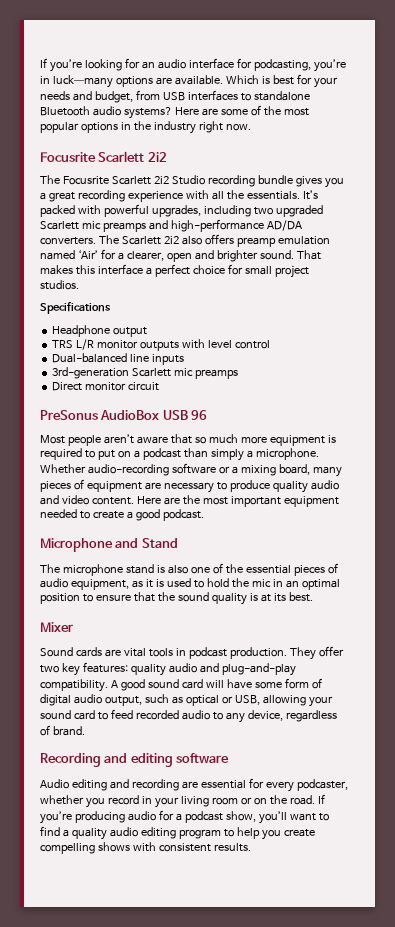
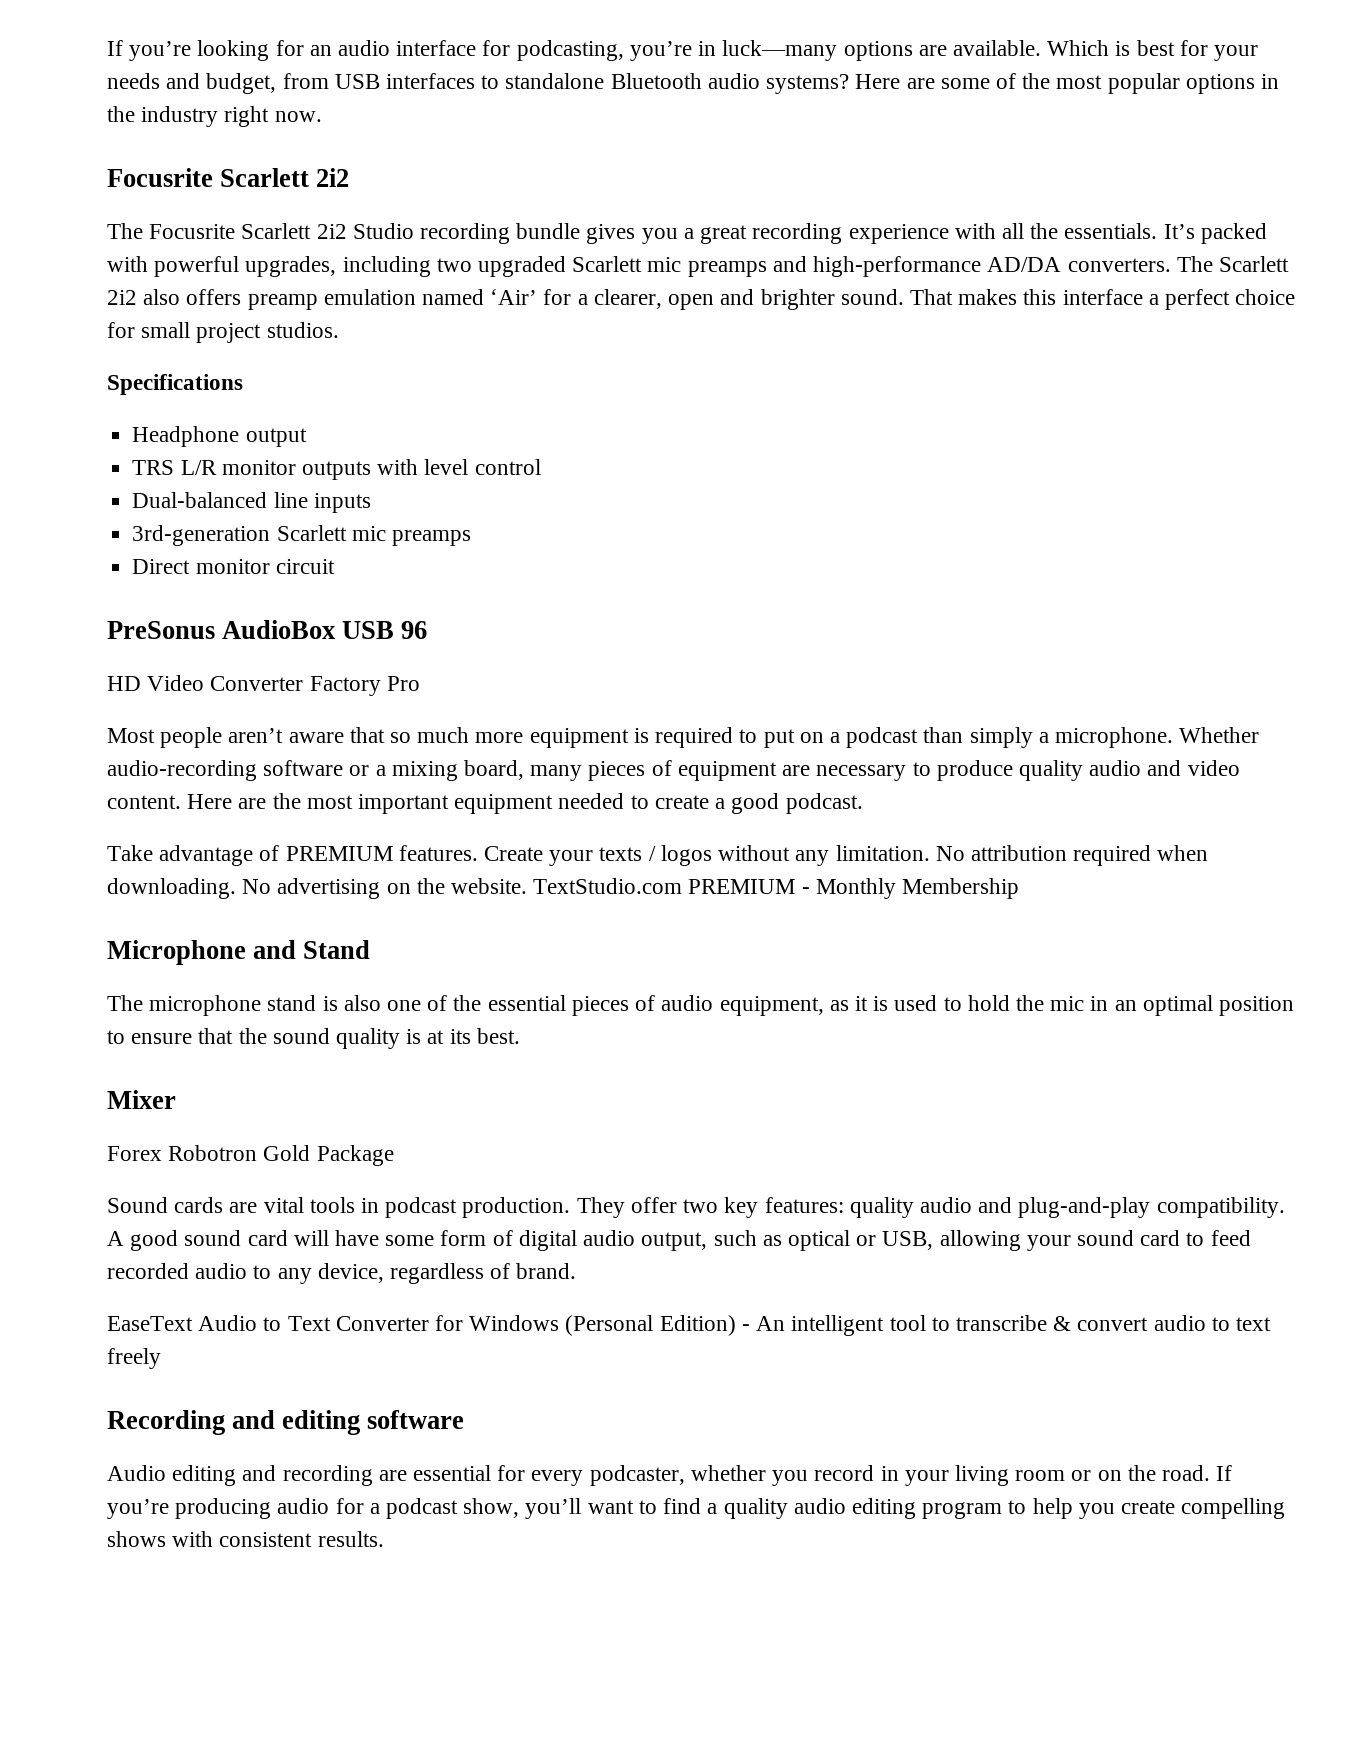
(208, 415) none -> [107,675,420,696] // HD Video Converter Factory Pro
(204, 515) none -> [107,845,1209,866] [107,878,1020,899] // Take advantage of PREMIUM features. Create your texts / logos without any limitation. No attribution required when downloading. No advertising on the website. TextStudio.com PREMIUM - Monthly Membership
(73, 627) none -> [107,1145,394,1166] // Forex Robotron Gold Package
(85, 731) none -> [107,1315,1271,1336] [107,1348,161,1369] // EaseText Audio to Text Converter for Windows (Personal Edition) - An intelligent tool to transcribe & convert audio to text freely

